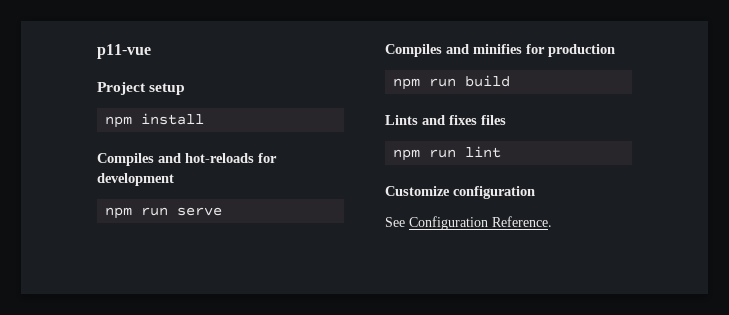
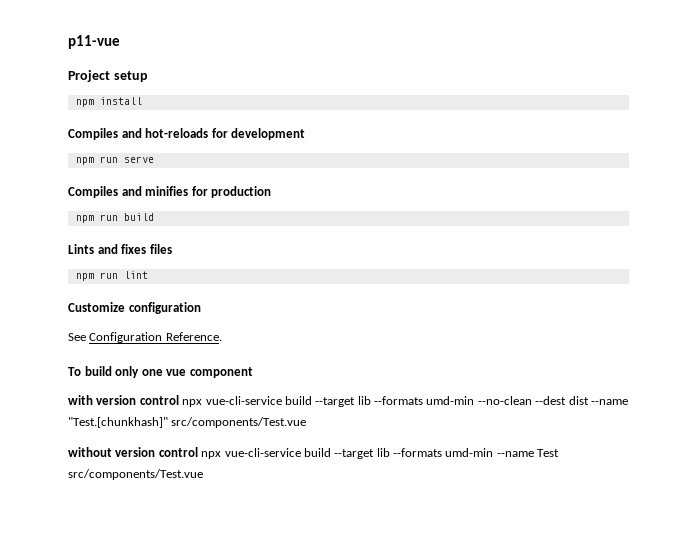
(552, 221) none -> [68,366,253,378] [68,395,628,407] [68,417,307,428] [68,447,560,459] [68,469,203,480] // To build only one vue component // with version control npx vue-cli-service build --target lib --formats umd-min --no-clean --dest dist --name "Test.[chunkhash]" src/components/Test.vue // without version control npx vue-cli-service build --target lib --formats umd-min --name Test src/components/Test.vue

